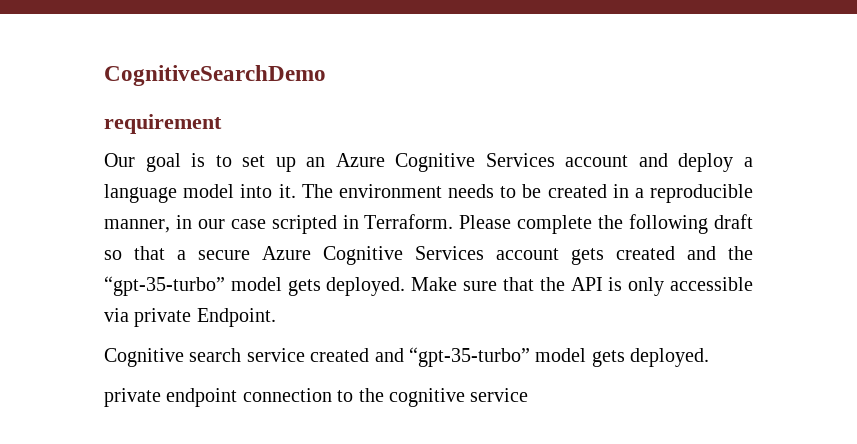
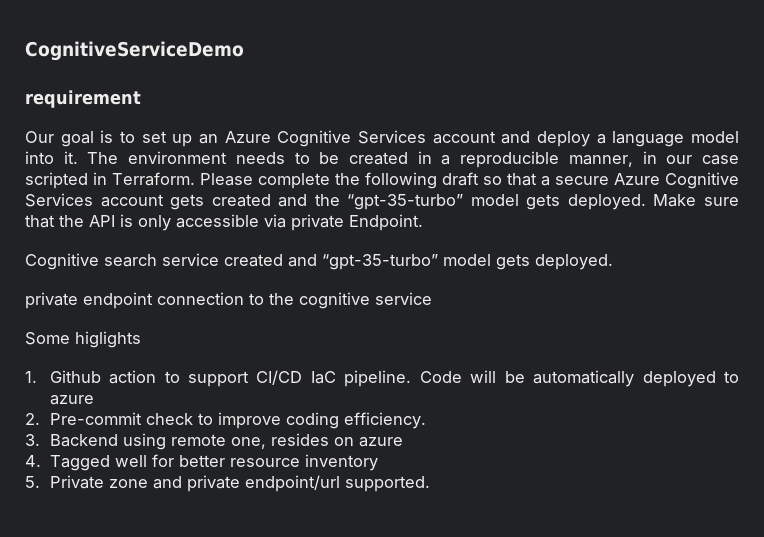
[104,65,326,86] CognitiveSearchDemo -> [25,41,244,61] CognitiveServiceDemo
(529, 395) none -> [25,331,141,348] [25,370,739,387] [49,395,94,405] [25,412,426,429] [25,433,403,450] [25,454,378,471] [25,475,430,492] // Some higlights // 1. Github action to support CI/CD IaC pipeline. Code will be automatically deployed to azure // 2. Pre-commit check to improve coding efficiency. // 3. Backend using remote one, resides on azure // 4. Tagged well for better resource inventory // 5. Private zone and private endpoint/url supported.

